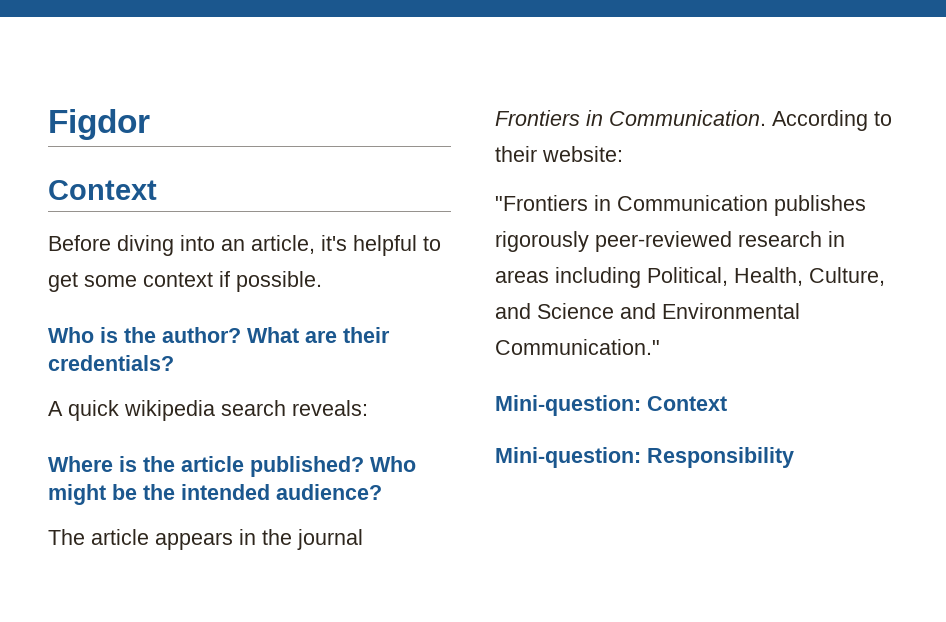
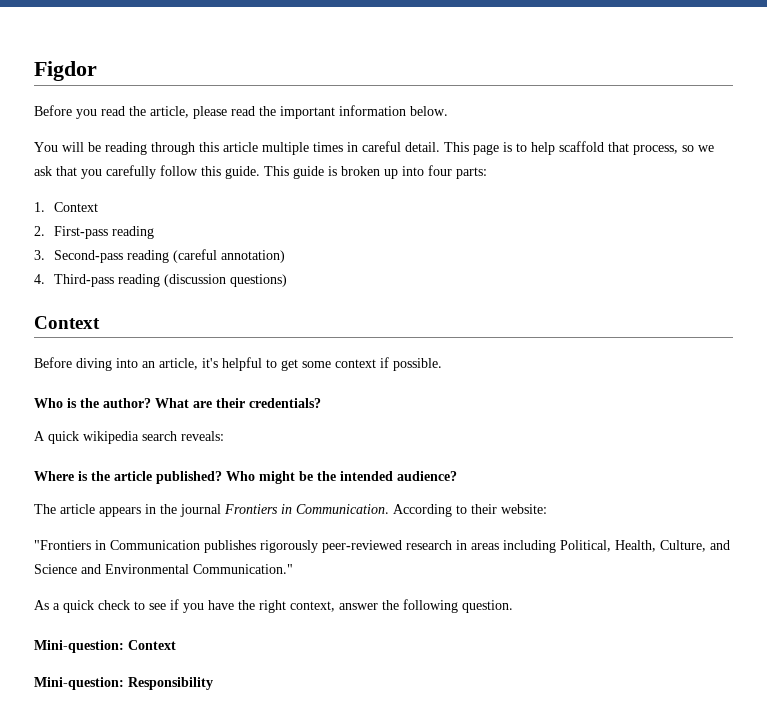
(150, 124) none -> [34,105,448,119] [34,141,714,155] [34,165,487,179] [34,202,99,212] [34,226,155,239] [34,249,286,263] [34,274,288,287] // Before you read the article, please read the important information below. // You will be reading through this article multiple times in careful detail. This page is to help scaffold that process, so we ask that you carefully follow this guide. This guide is broken up into four parts: // 1. Context // 2. First-pass reading // 3. Second-pass reading (careful annotation) // 4. Third-pass reading (discussion questions)
(660, 347) none -> [34,599,513,613] // As a quick check to see if you have the right context, answer the following question.

